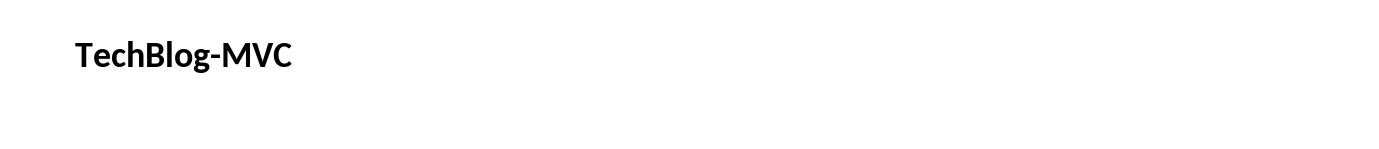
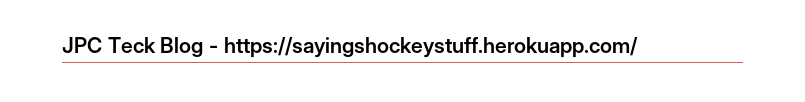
[75,41,292,73] TechBlog-MVC -> [62,37,638,58] JPC Teck Blog - https://sayingshockeystuff.herokuapp.com/

